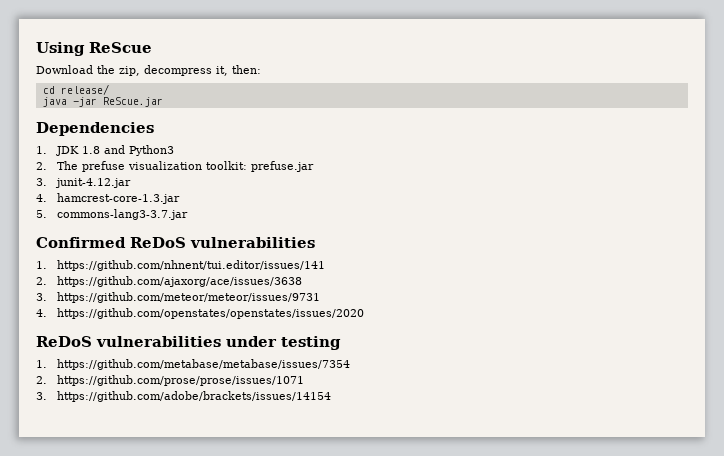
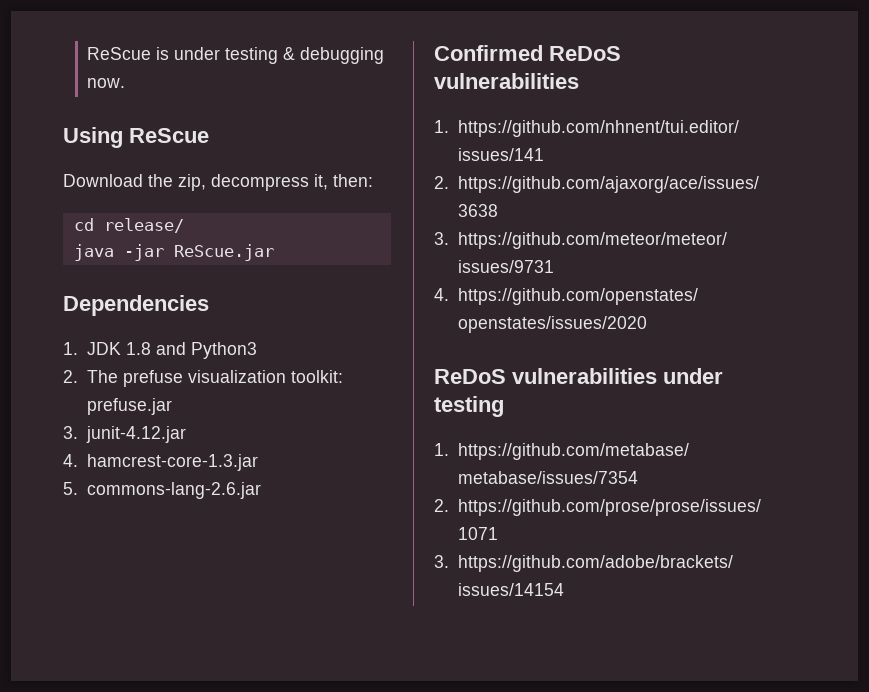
(36, 49) none -> [87,47,385,64] [87,78,126,88] ReScue is under testing & debugging now. //
[56,209,188,220] commons-lang3-3.7.jar -> [87,482,262,499] commons-lang-2.6.jar

